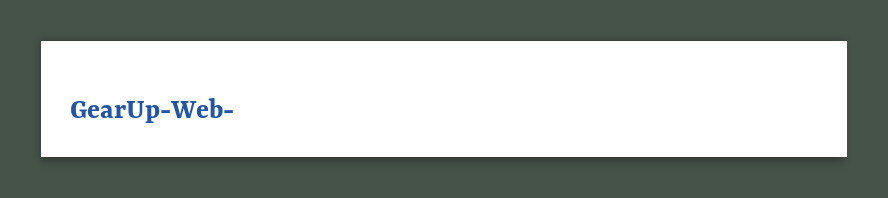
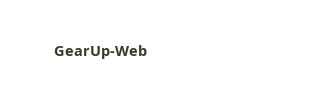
[70,98,234,123] GearUp-Web- -> [54,45,147,59] GearUp-Web

